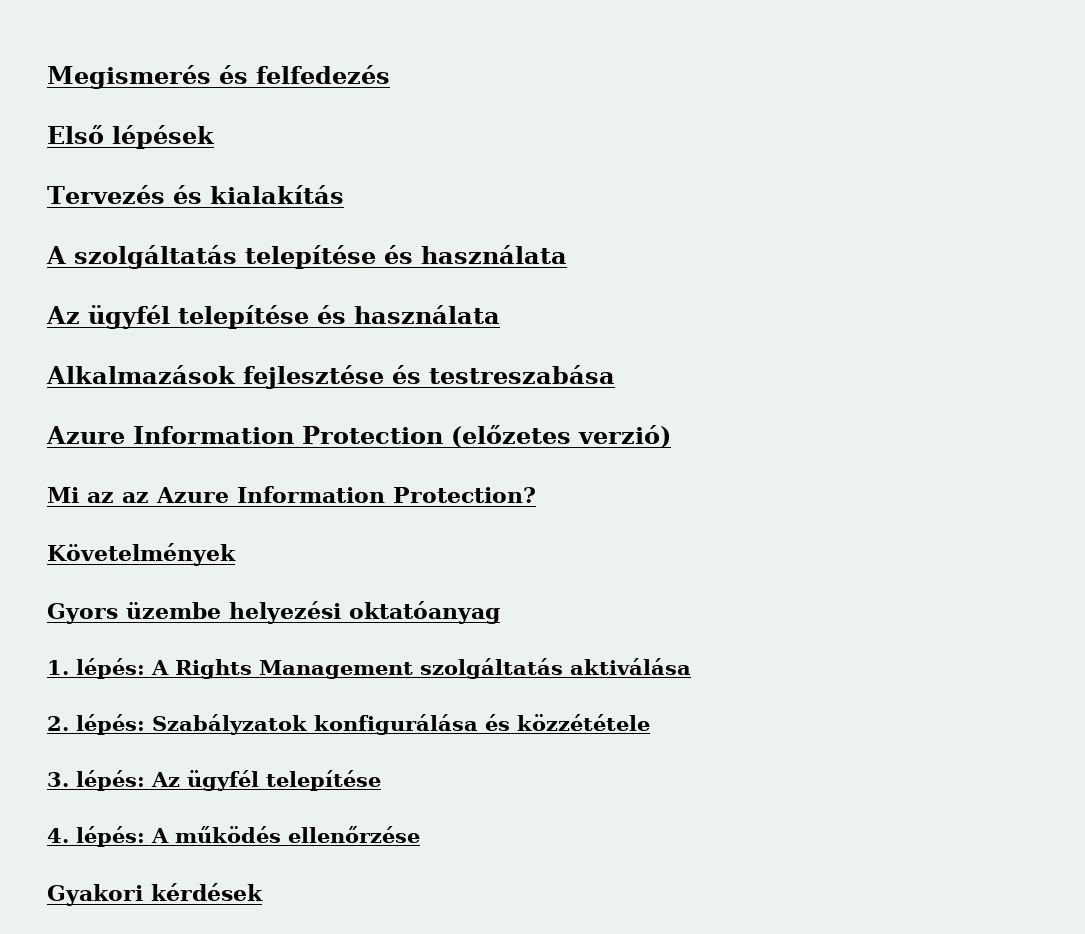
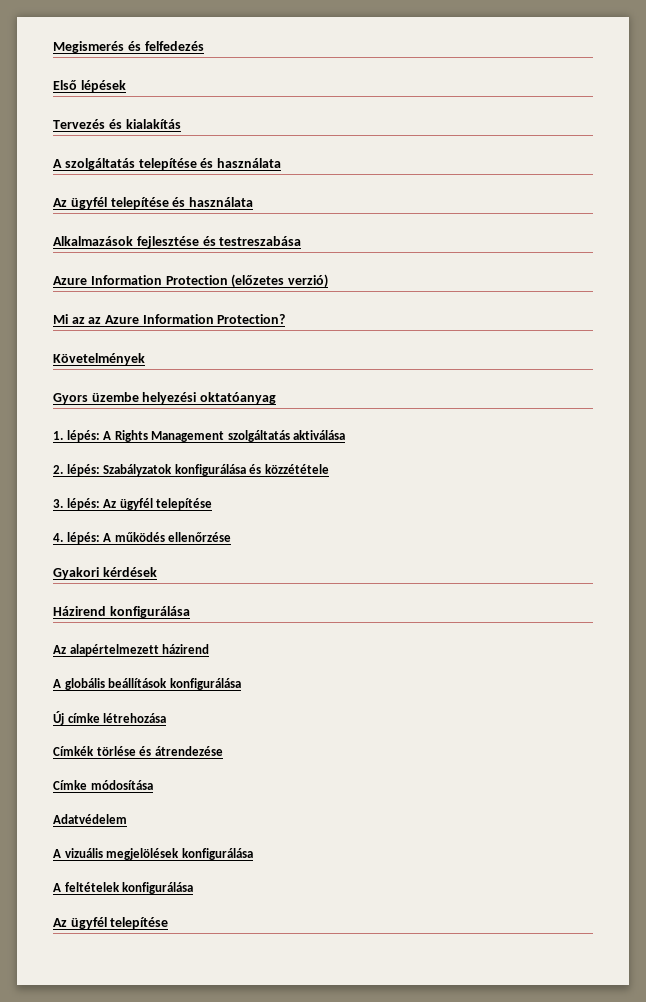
(263, 892) none -> [53,606,190,618] [53,644,210,656] [53,678,241,690] [53,711,167,725] [53,746,223,756] [53,780,153,790] [53,814,127,824] [53,848,253,860] [53,882,194,894] [53,917,169,929] // Házirend konfigurálása // Az alapértelmezett házirend // A globális beállítások konfigurálása // Új címke létrehozása // Címkék törlése és átrendezése // Címke módosítása // Adatvédelem // A vizuális megjelölések konfigurálása // A feltételek konfigurálása // Az ügyfél telepítése

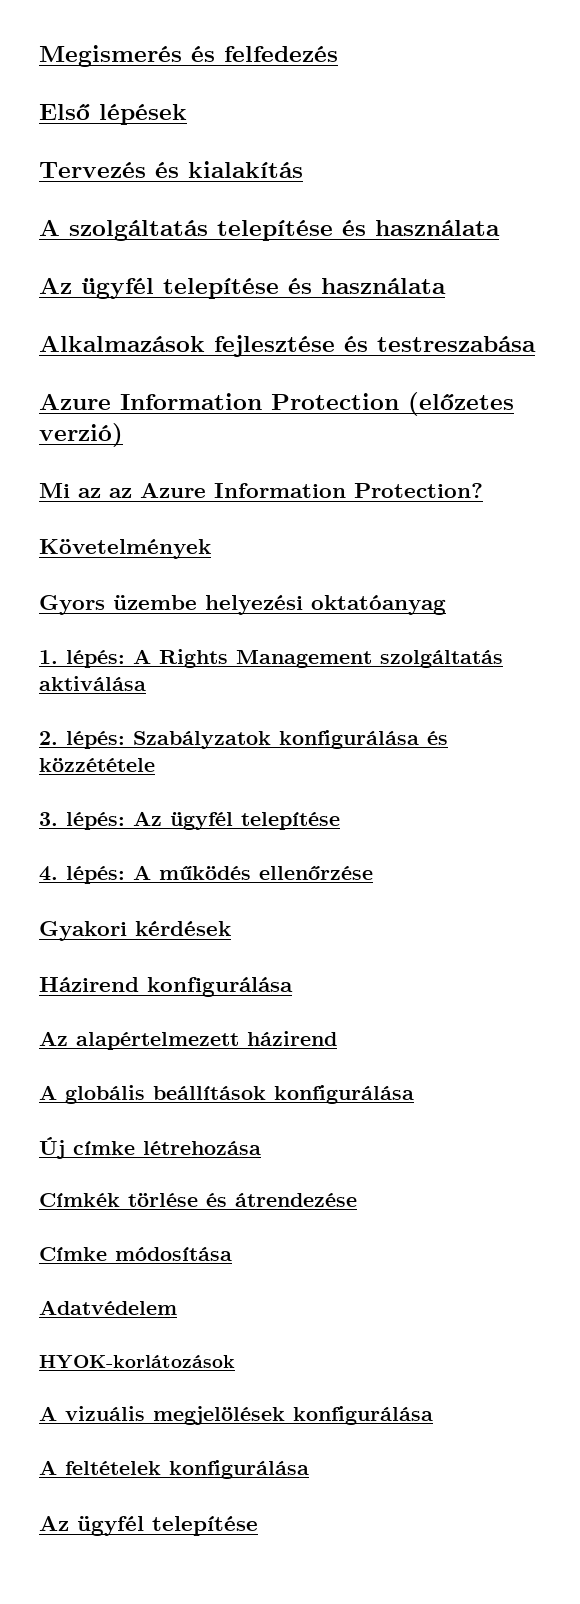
(127, 819) none -> [39,1355,235,1369] // HYOK-korlátozások

